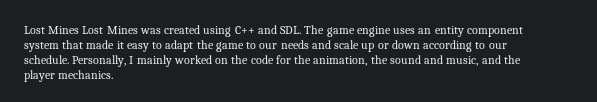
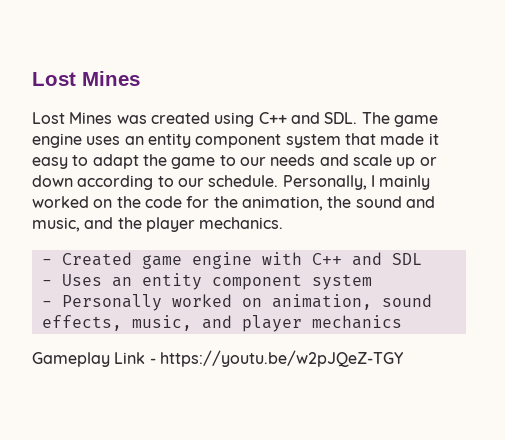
[24,26,80,34] Lost Mines -> [32,71,140,86] Lost Mines //
(114, 74) none -> [41,252,422,269] [41,273,372,290] [41,294,432,311] [41,315,402,332] [32,350,404,367] // - Created game engine with C++ and SDL // - Uses an entity component system // - Personally worked on animation, sound effects, music, and player mechanics // Gameplay Link - https://youtu.be/w2pJQeZ-TGY

